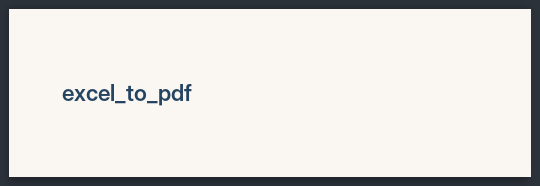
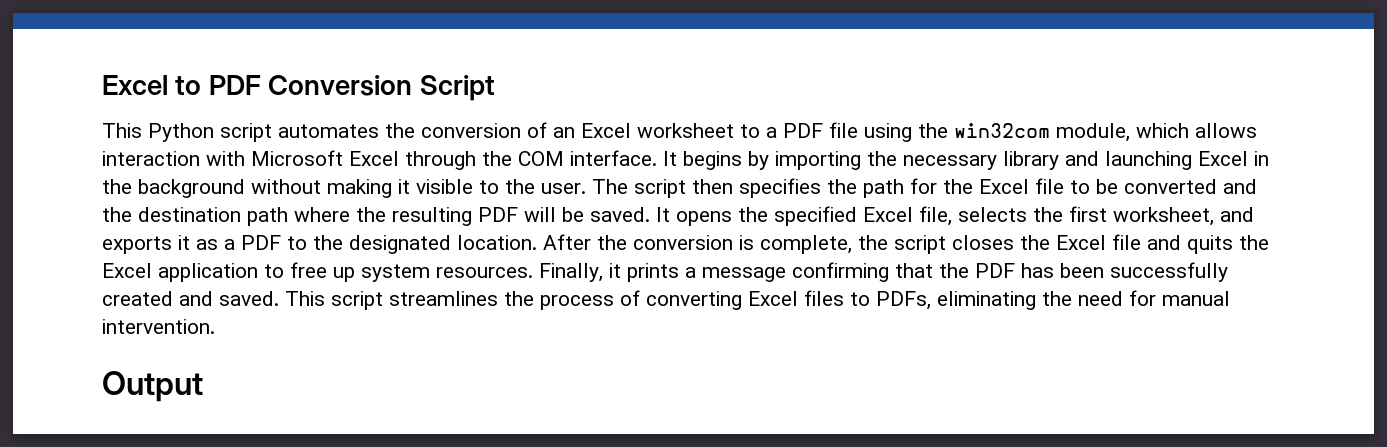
[62,84,192,106] excel_to_pdf -> [102,75,495,101] [102,122,1257,142] [102,150,1269,170] [102,178,1257,198] [102,206,1254,226] [102,234,1269,254] [102,262,1228,282] [102,290,1230,310] [102,319,215,334] [102,371,203,402] Excel to PDF Conversion Script // This Python script automates the conversion of an Excel worksheet to a PDF file using the win32com module, which allows interaction with Microsoft Excel through the COM interface. It begins by importing the necessary library and launching Excel in the background without making it visible to the user. The script then specifies the path for the Excel file to be converted and the destination path where the resulting PDF will be saved. It opens the specified Excel file, selects the first worksheet, and exports it as a PDF to the designated location. After the conversion is complete, the script closes the Excel file and quits the Excel application to free up system resources. Finally, it prints a message confirming that the PDF has been successfully created and saved. This script streamlines the process of converting Excel files to PDFs, eliminating the need for manual intervention. // Output

